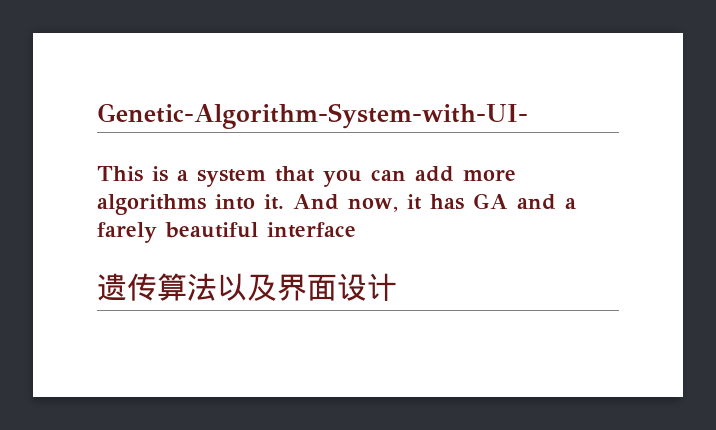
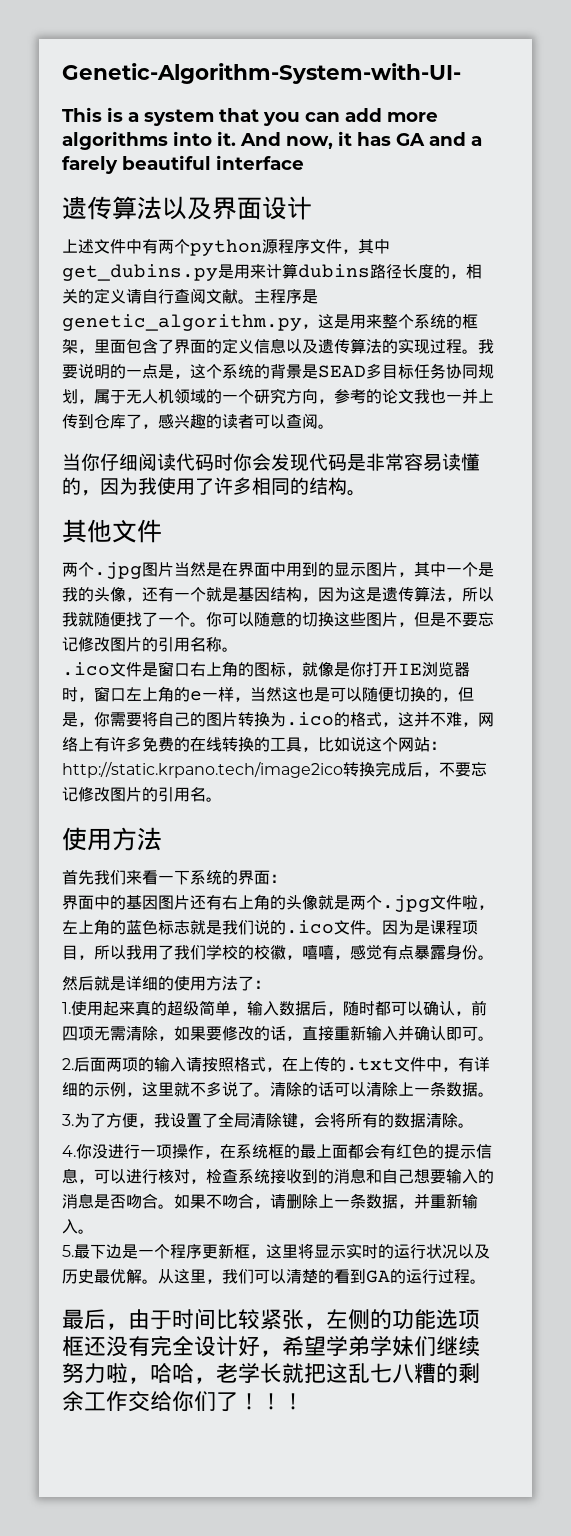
(397, 287) none -> [62,239,390,256] [62,263,482,281] [62,288,318,304] [62,314,478,331] [62,338,494,354] [62,363,494,379] [62,388,494,404] [62,413,334,429] [62,453,480,471] [62,477,366,496] [62,519,162,543] [62,562,494,579] [62,586,494,602] [62,611,494,627] [62,636,238,652] [62,661,470,677] [62,686,474,702] [62,711,494,727] [62,736,446,752] [62,761,487,778] [62,786,222,802] [62,827,162,851] [62,870,286,885] [62,894,494,912] [62,919,478,935] [62,944,494,960] [62,976,270,991] [62,1000,487,1016] [62,1025,494,1041] [62,1057,490,1072] [62,1081,494,1097] [62,1112,474,1128] [62,1143,492,1159] [62,1168,494,1184] [62,1193,478,1209] [62,1219,94,1234] [62,1243,490,1259] [62,1269,486,1284] [62,1308,480,1330] [62,1335,480,1357] [62,1363,480,1384] [62,1391,304,1412] // 上述文件中有两个python源程序文件，其中get_dubins.py是用来计算dubins路径长度的，相关的定义请自行查阅文献。主程序是genetic_algorithm.py，这是用来整个系统的框架，里面包含了界面的定义信息以及遗传算法的实现过程。我要说明的一点是，这个系统的背景是SEAD多目标任务协同规划，属于无人机领域的一个研究方向，参考的论文我也一并上传到仓库了，感兴趣的读者可以查阅。 // 当你仔细阅读代码时你会发现代码是非常容易读懂的，因为我使用了许多相同的结构。 // 其他文件 // 两个.jpg图片当然是在界面中用到的显示图片，其中一个是我的头像，还有一个就是基因结构，因为这是遗传算法，所以我就随便找了一个。你可以随意的切换这些图片，但是不要忘记修改图片的引用名称。 // .ico文件是窗口右上角的图标，就像是你打开IE浏览器时，窗口左上角的e一样，当然这也是可以随便切换的，但是，你需要将自己的图片转换为.ico的格式，这并不难，网络上有许多免费的在线转换的工具，比如说这个网站：http://static.krpano.tech/image2ico转换完成后，不要忘记修改图片的引用名。 // 使用方法 // 首先我们来看一下系统的界面： // 界面中的基因图片还有右上角的头像就是两个.jpg文件啦，左上角的蓝色标志就是我们说的.ico文件。因为是课程项目，所以我用了我们学校的校徽，嘻嘻，感觉有点暴露身份。 // 然后就是详细的使用方法了： // 1.使用起来真的超级简单，输入数据后，随时都可以确认，前四项无需清除，如果要修改的话，直接重新输入并确认即可。 // 2.后面两项的输入请按照格式，在上传的.txt文件中，有详细的示例，这里就不多说了。清除的话可以清除上一条数据。 // 3.为了方便，我设置了全局清除键，会将所有的数据清除。 // 4.你没进行一项操作，在系统框的最上面都会有红色的提示信息，可以进行核对，检查系统接收到的消息和自己想要输入的消息是否吻合。如果不吻合，请删除上一条数据，并重新输入。 // 5.最下边是一个程序更新框，这里将显示实时的运行状况以及历史最优解。从这里，我们可以清楚的看到GA的运行过程。 // 最后，由于时间比较紧张，左侧的功能选项框还没有完全设计好，希望学弟学妹们继续努力啦，哈哈，老学长就把这乱七八糟的剩余工作交给你们了！！！

